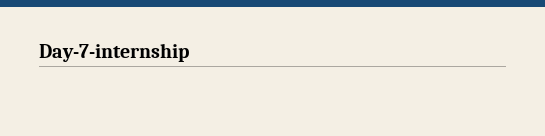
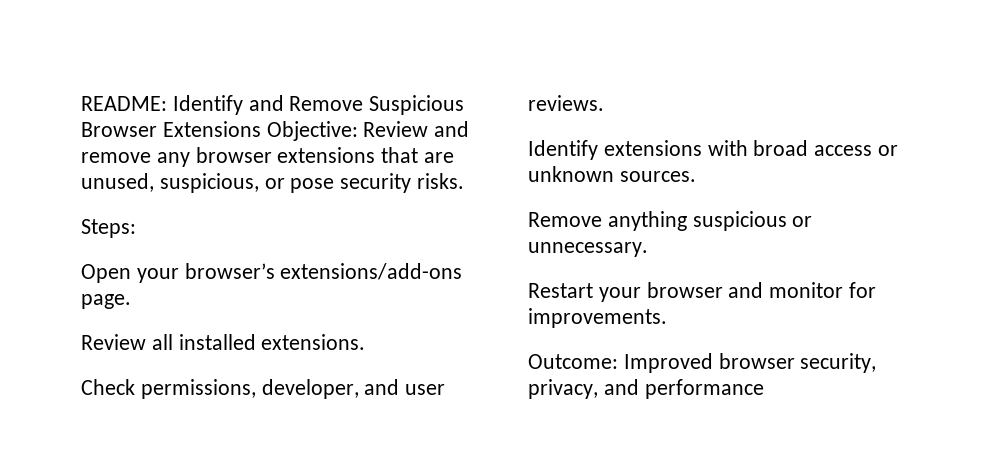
[39,43,189,62] Day-7-internship -> [81,95,465,115] [81,121,470,141] [81,147,455,167] [81,173,465,193] [81,219,136,238] [81,263,463,283] [81,294,131,309] [81,334,366,350] [81,379,446,399] [528,95,604,111] [528,140,899,160] [528,166,696,182] [528,211,813,231] [528,242,648,257] [528,282,877,302] [528,308,667,328] [528,353,877,373] [528,379,764,399] README: Identify and Remove Suspicious Browser Extensions Objective: Review and remove any browser extensions that are unused, suspicious, or pose security risks. // Steps: // Open your browser’s extensions/add-ons page. // Review all installed extensions. // Check permissions, developer, and user reviews. // Identify extensions with broad access or unknown sources. // Remove anything suspicious or unnecessary. // Restart your browser and monitor for improvements. // Outcome: Improved browser security, privacy, and performance

